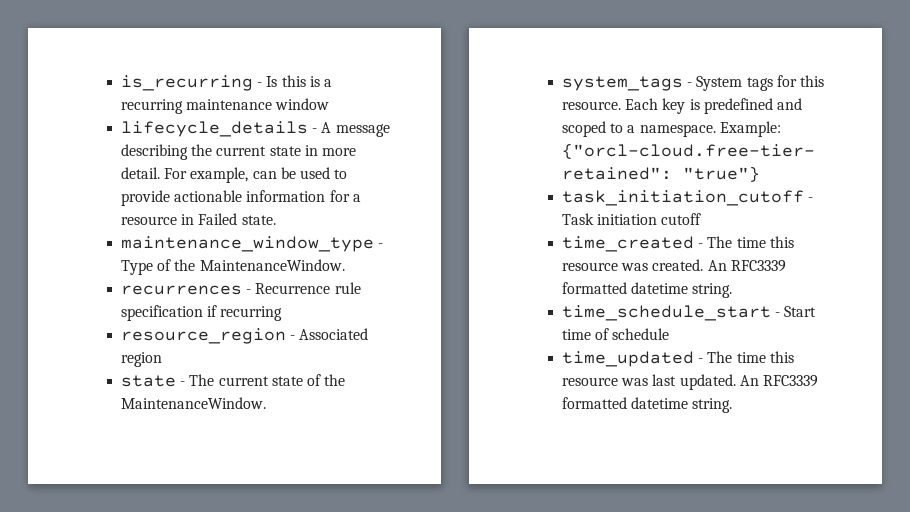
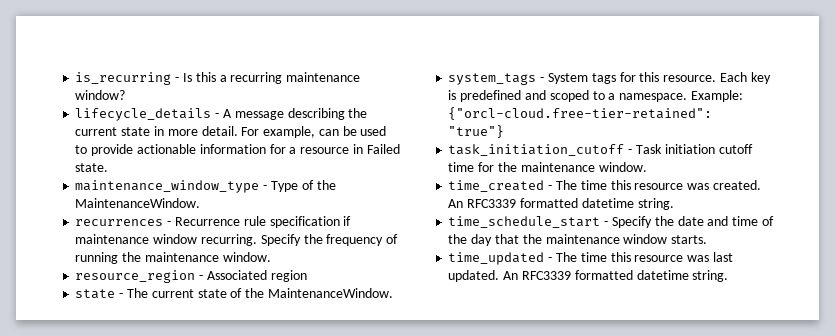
[309,76,320,87] is -> (216, 77) none
[275,98,330,110] window -> [75,90,126,100] window?
[220,306,283,321] recurring -> [75,234,399,246] [75,252,271,264] maintenance window recurring. Specify the frequency of running the maintenance window.
(702, 219) none -> [448,162,647,172] time for the maintenance window.
[784,306,817,317] [562,328,670,340] Start time of schedule -> [611,216,774,228] [448,234,708,246] Specify the date and time of the day that the maintenance window starts.

